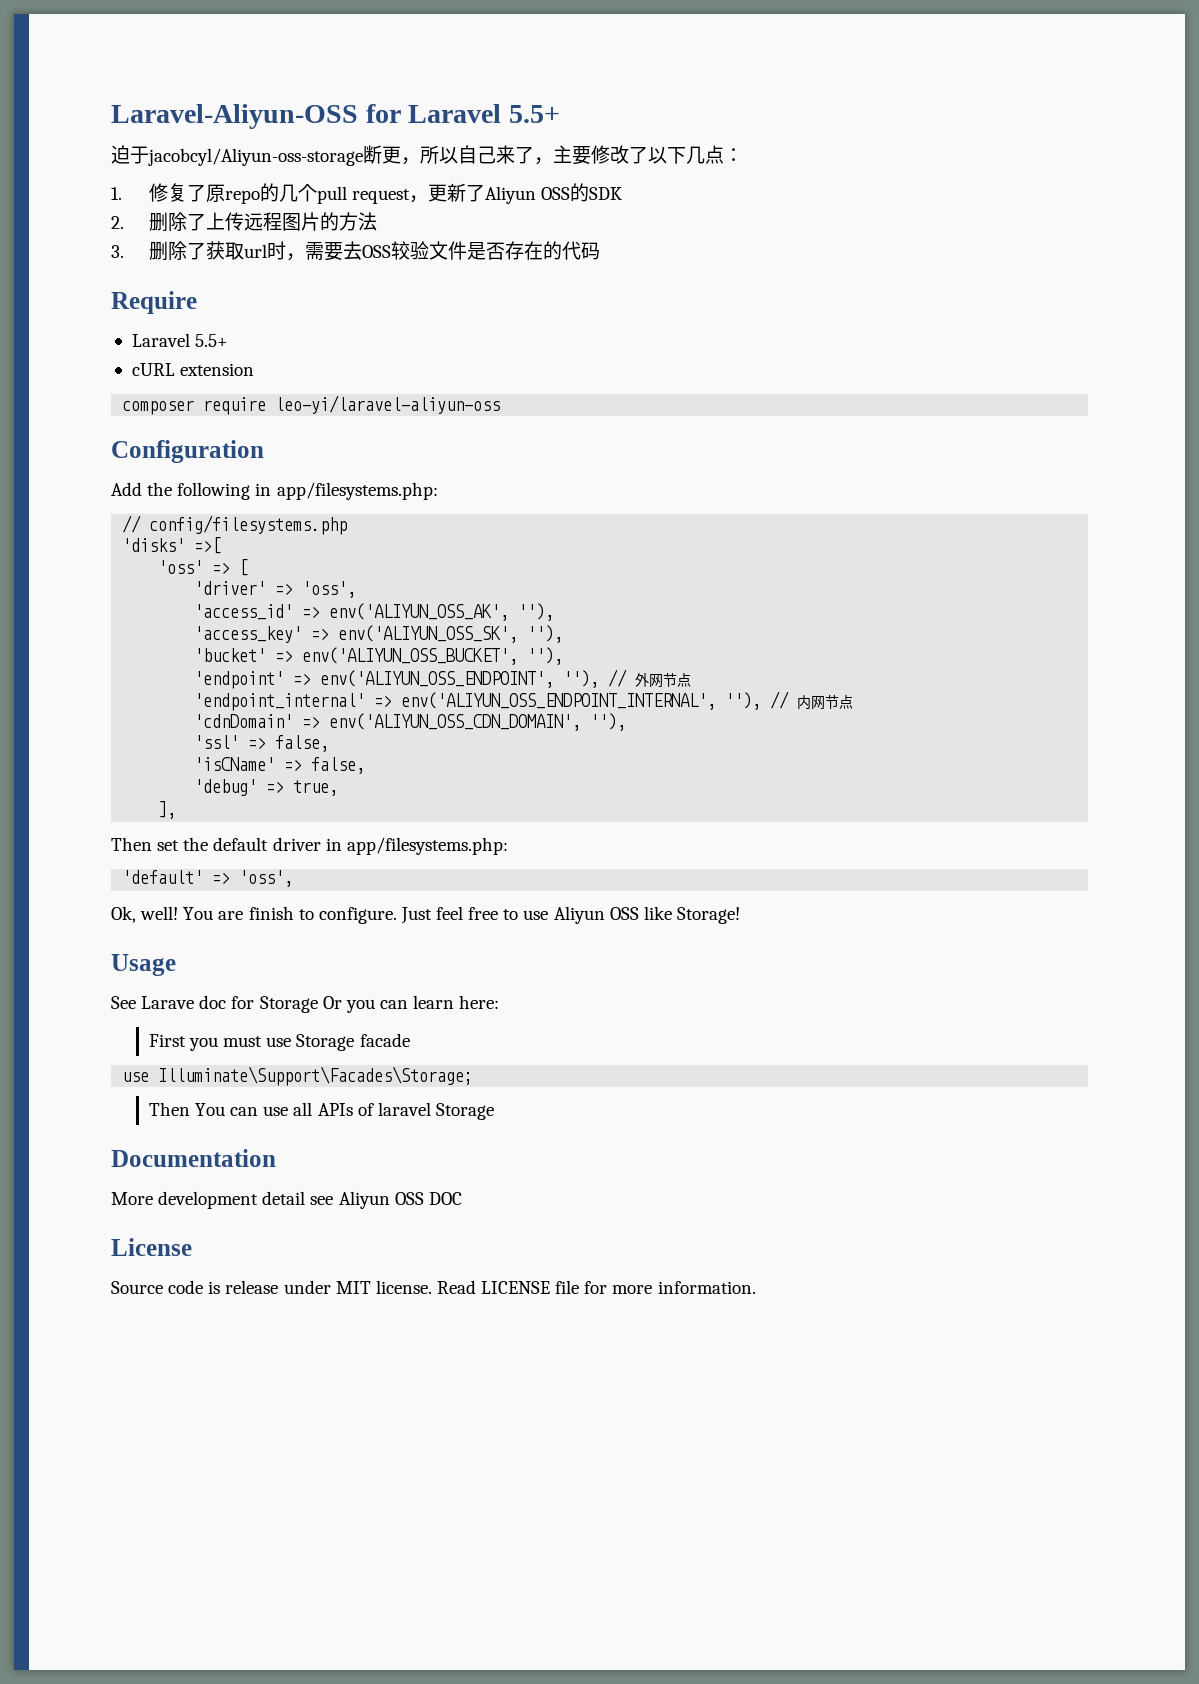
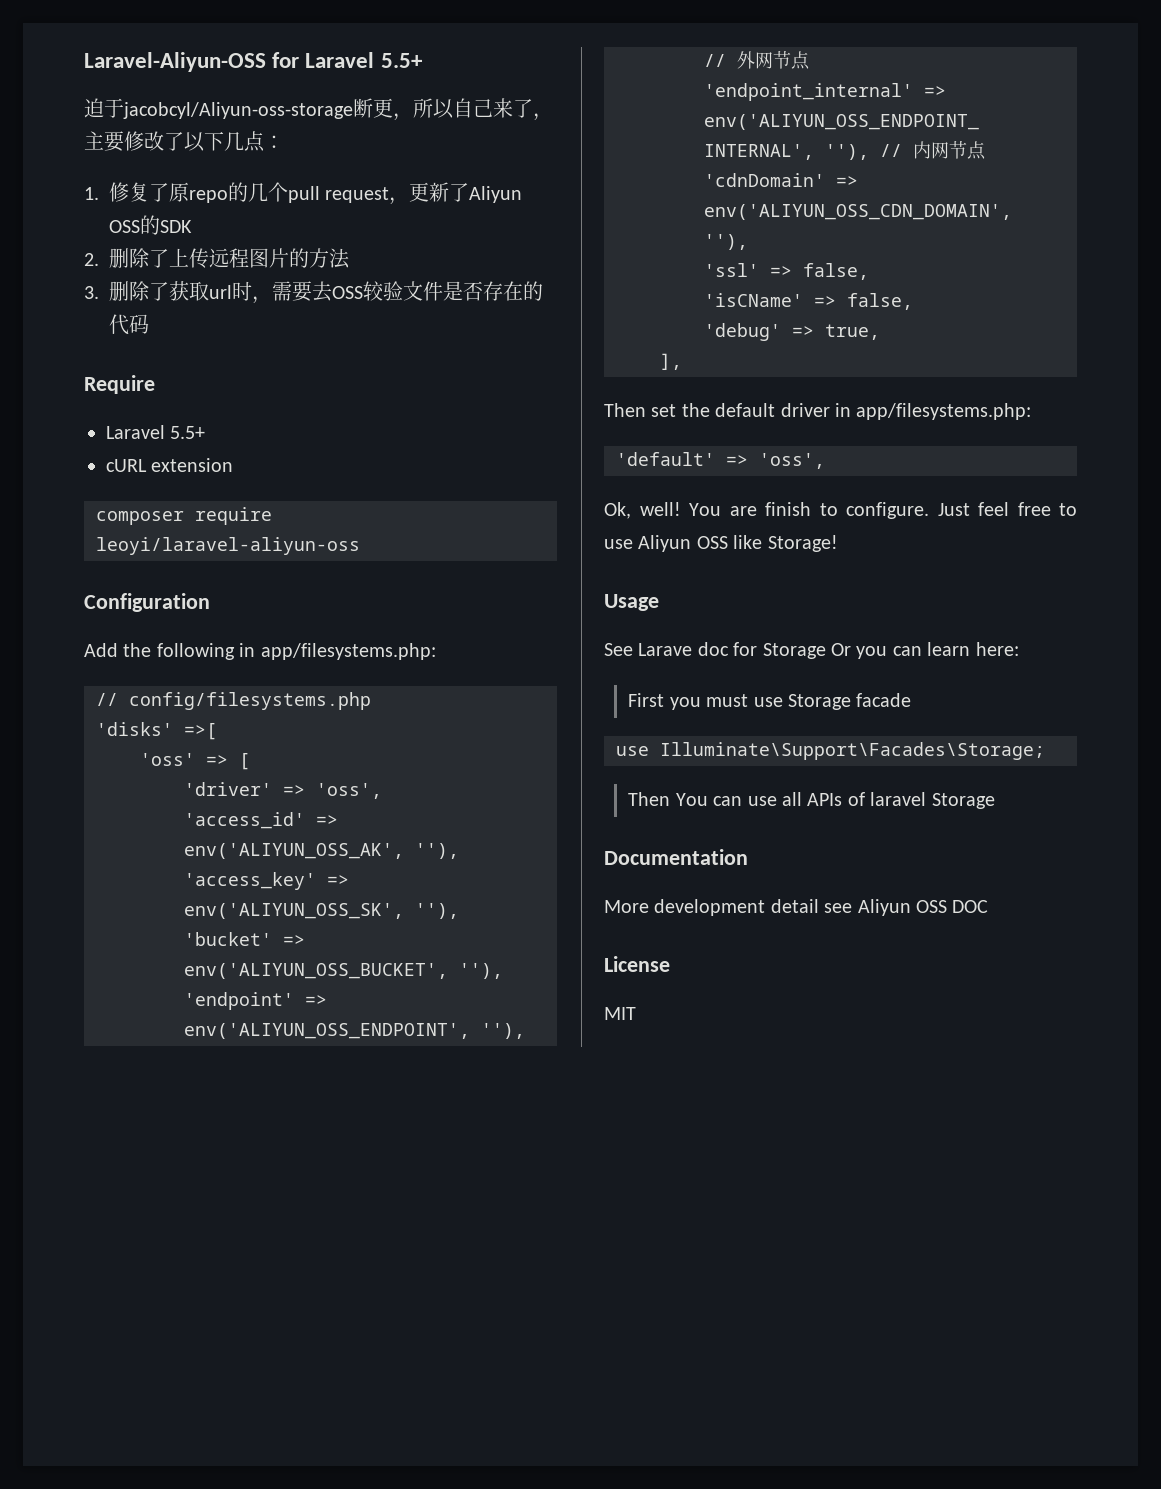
[275,395,501,414] leo-yi/laravel-aliyun-oss -> [96,537,360,555] leoyi/laravel-aliyun-oss
[111,1280,756,1294] Source code is release under MIT license. Read LICENSE file for more information. -> [604,1007,636,1020] MIT

